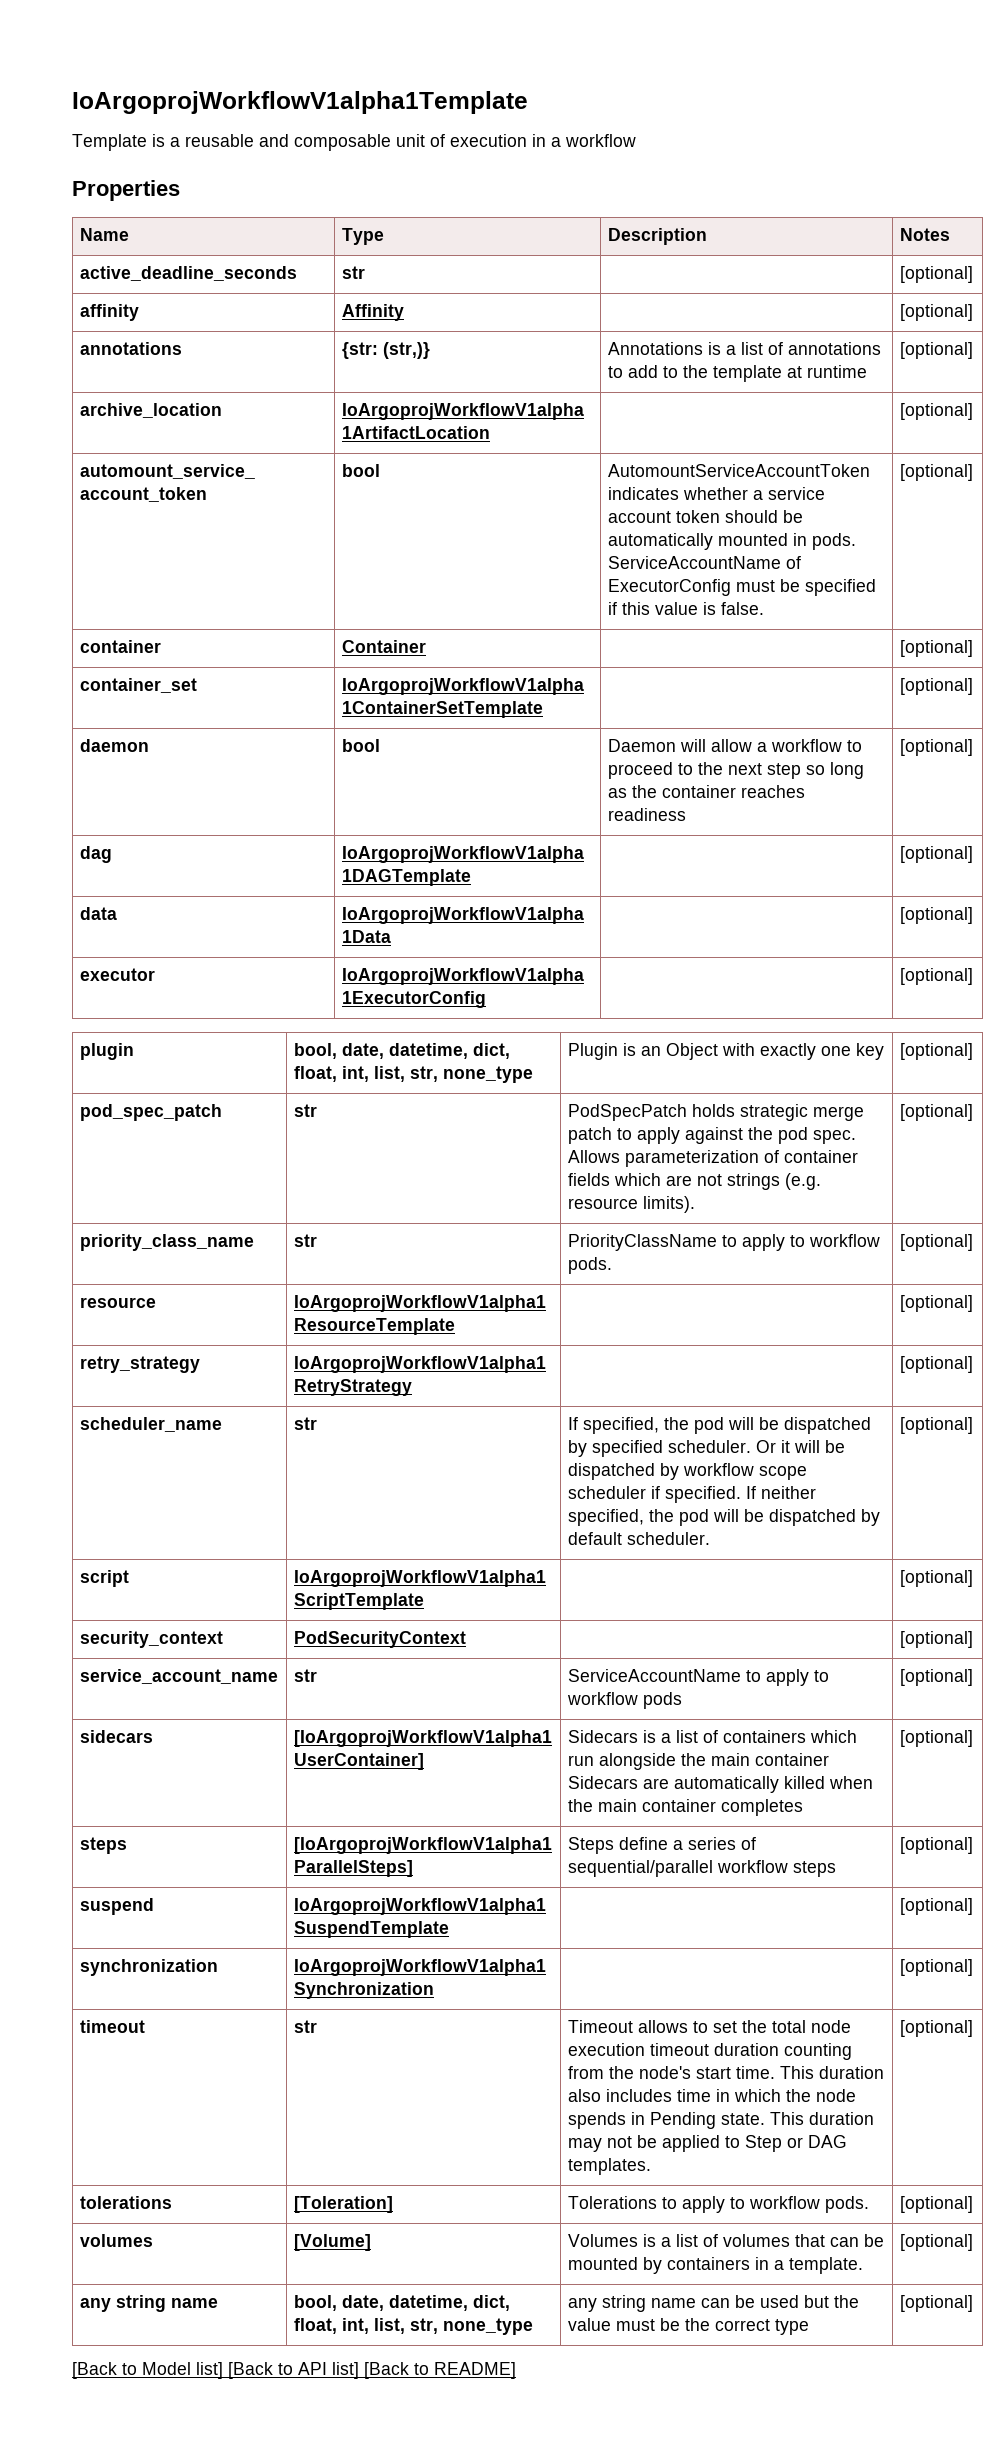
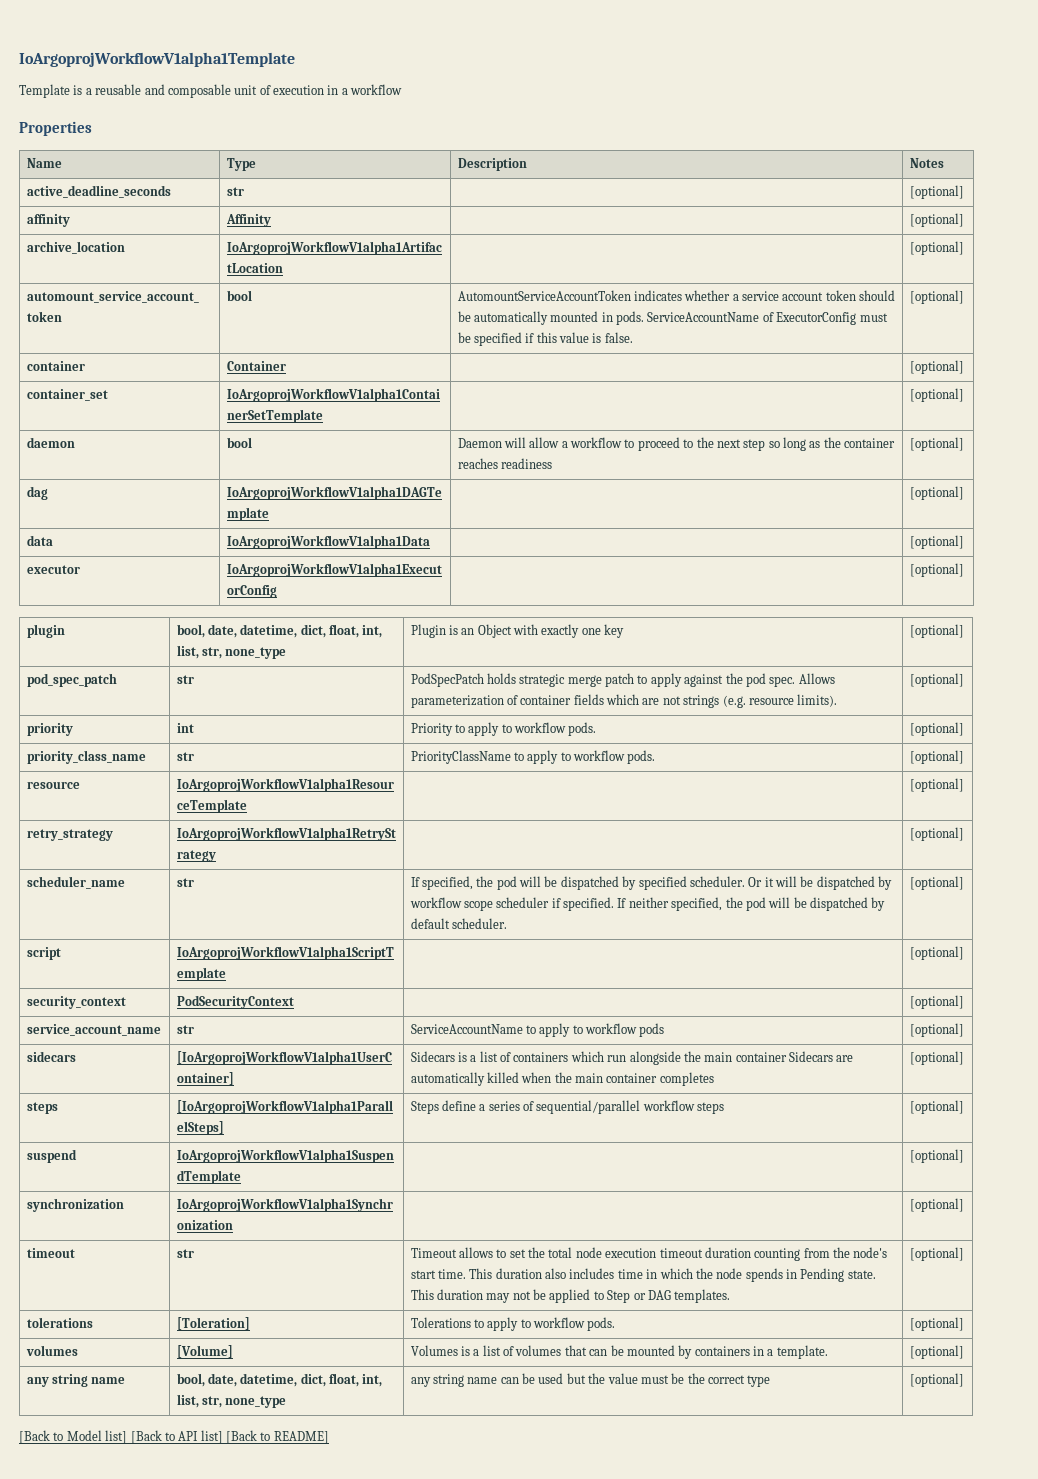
[79,342,182,355] [341,342,430,359] [607,342,881,355] [607,365,867,382] [899,342,973,359] // annotations | {str: (str,)} | Annotations is a list of annotations to add to the template at runtime | [optional] -> (964, 220) none
(973, 1112) none -> [26,723,73,736] [176,723,194,733] [410,722,597,736] [909,722,964,736] // priority | int | Priority to apply to workflow pods. | [optional]

